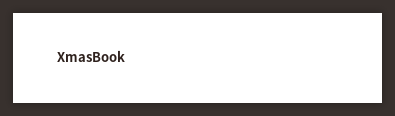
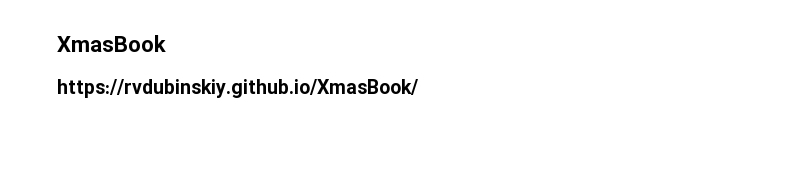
(125, 56) none -> [57,79,418,98] // https://rvdubinskiy.github.io/XmasBook/

